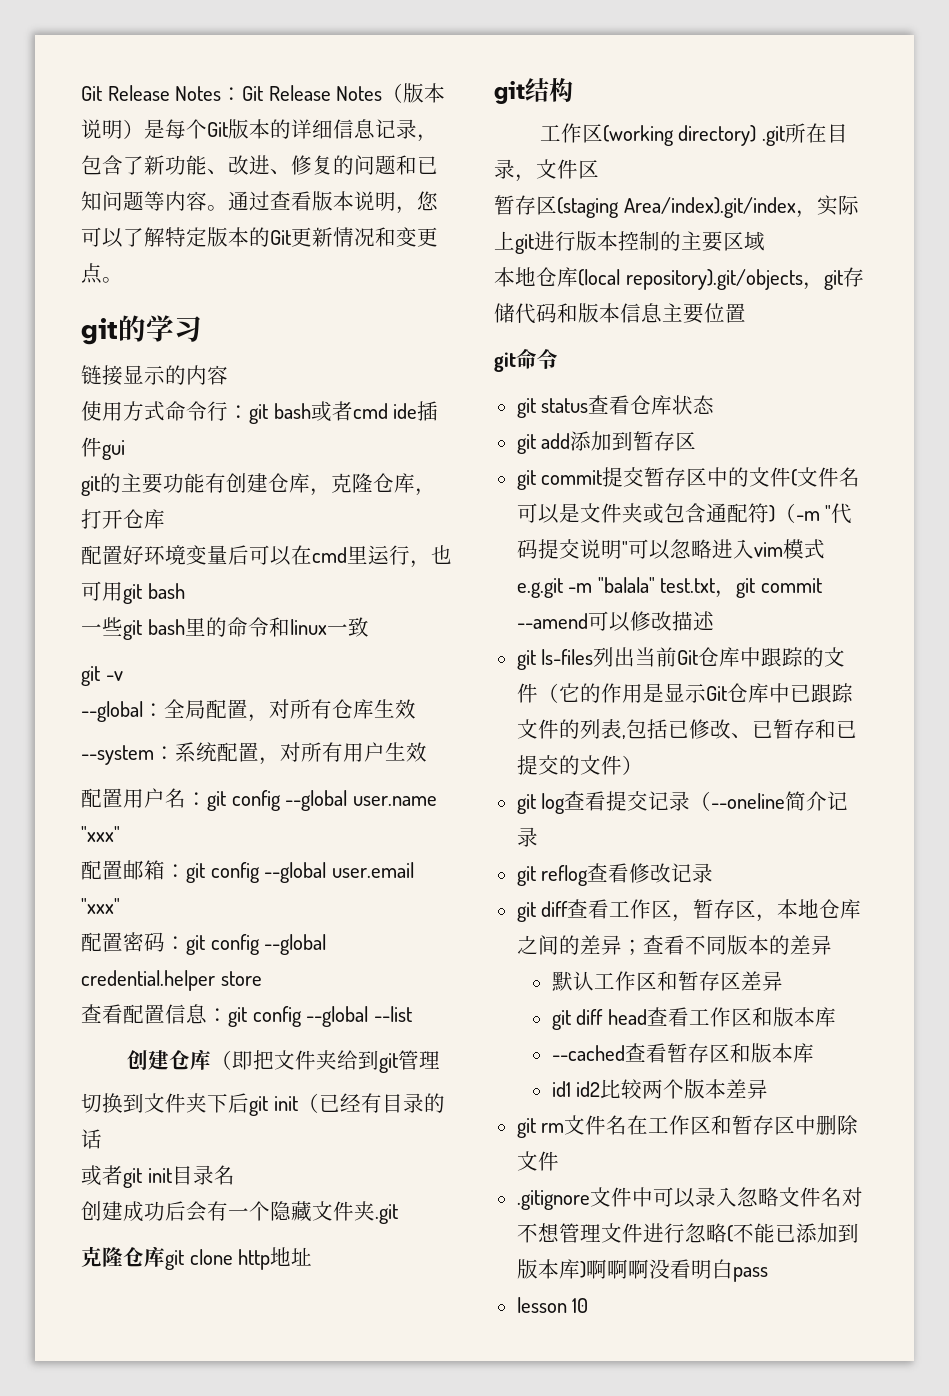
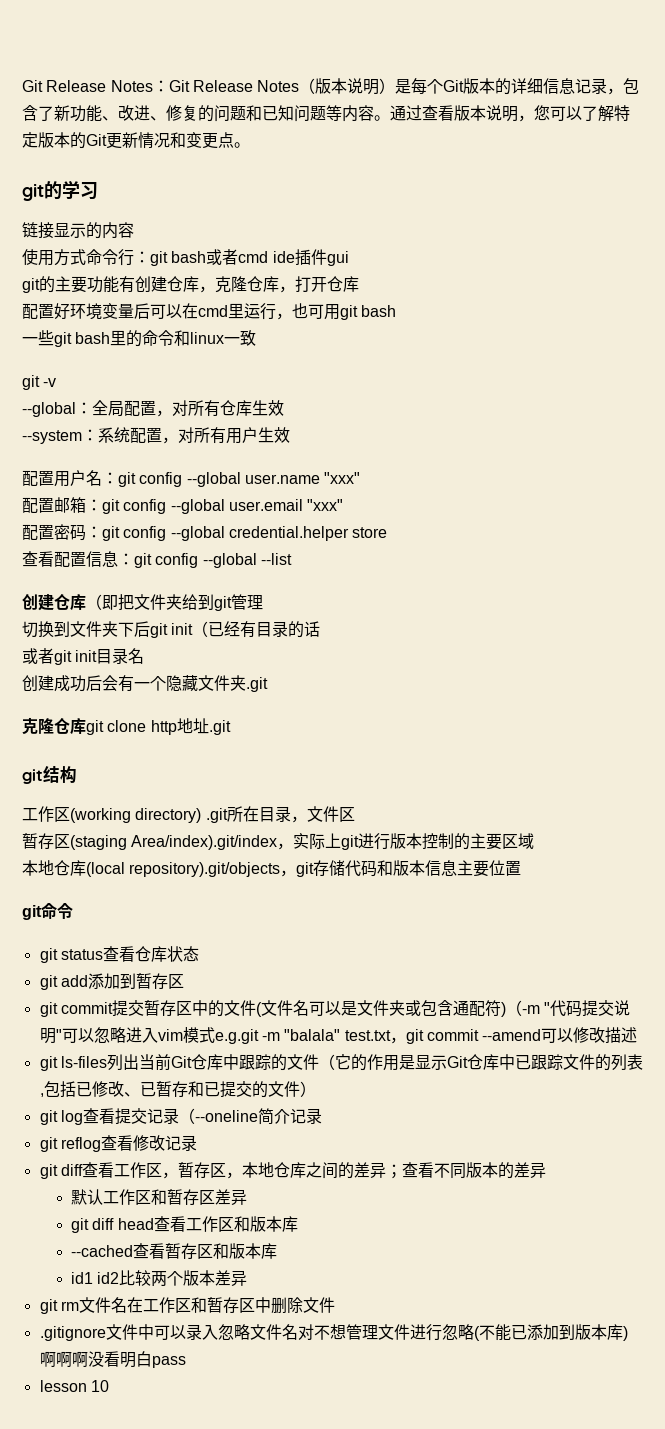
(313, 1256) none -> [208,720,231,735] .git

